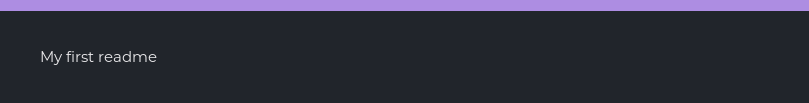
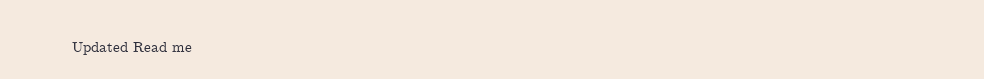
[40,51,158,65] My first readme -> [72,42,192,55] Updated Read me

